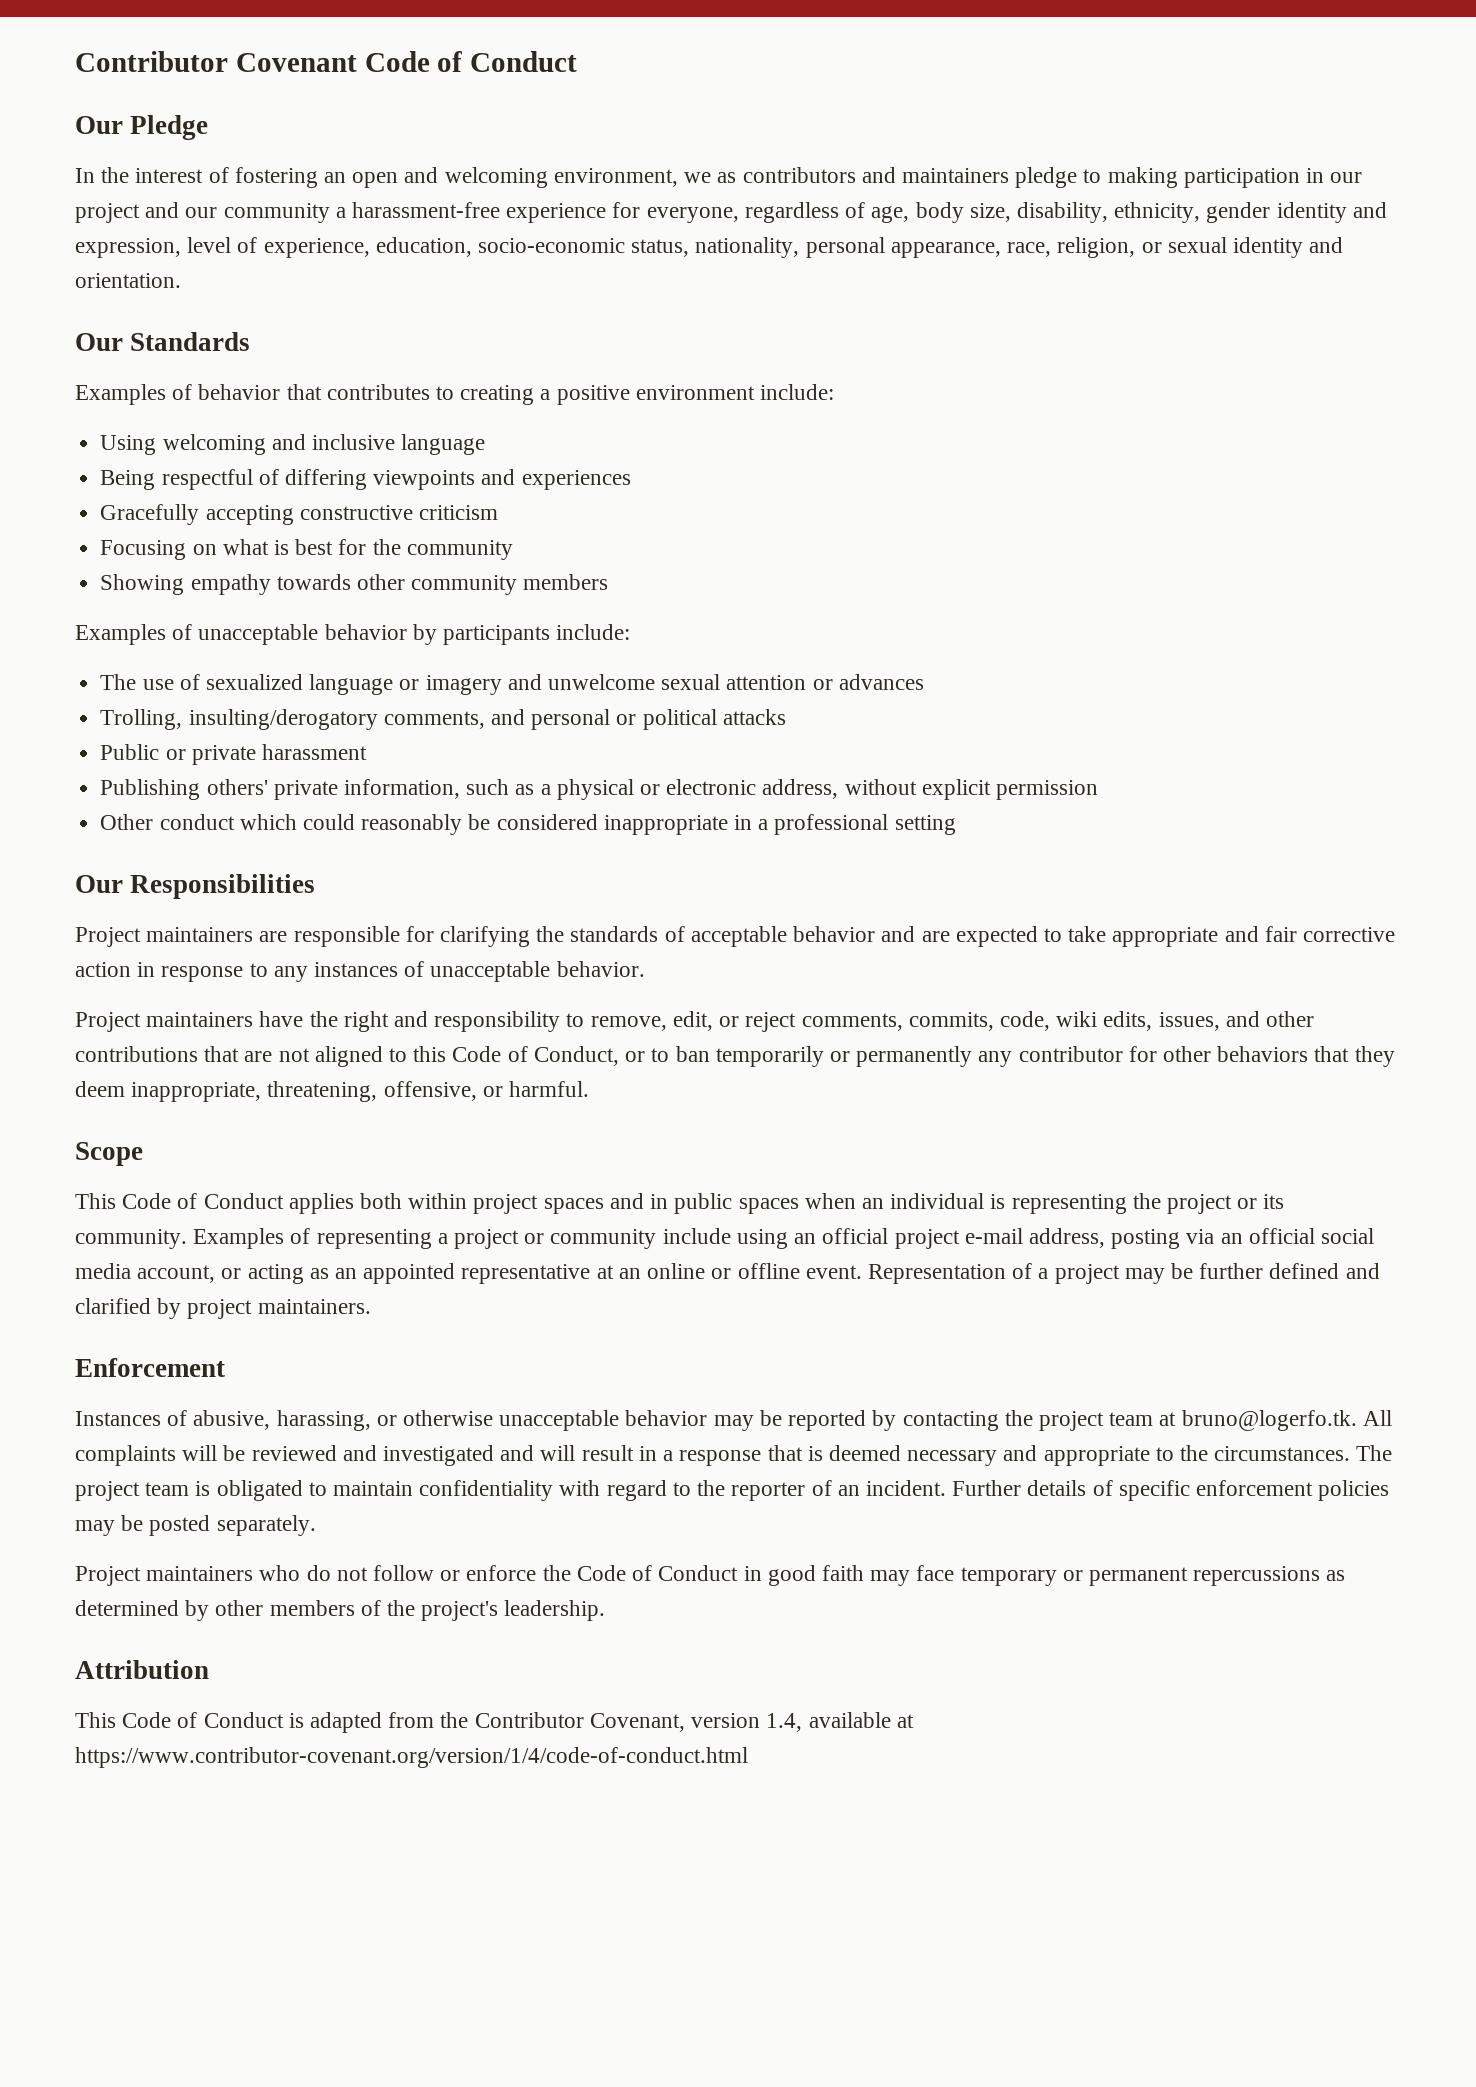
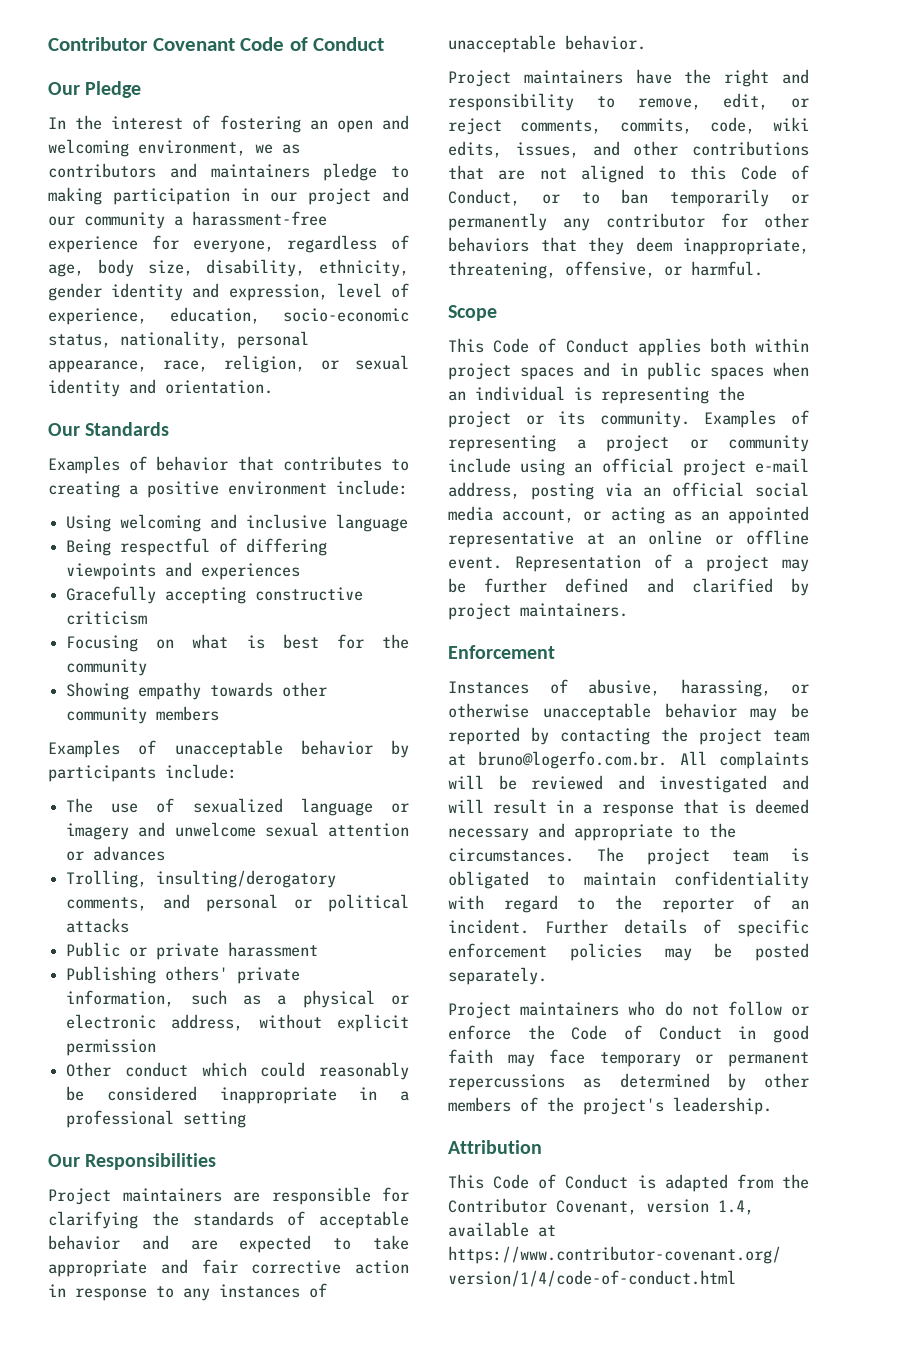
[1181,1410,1357,1431] bruno@logerfo.tk. -> [478,751,668,769] bruno@logerfo.com.br.

